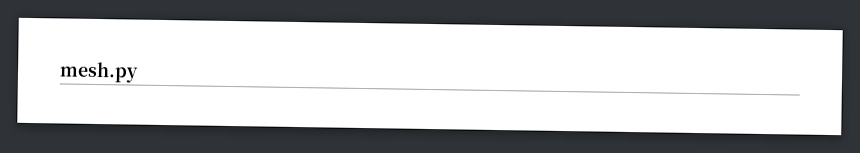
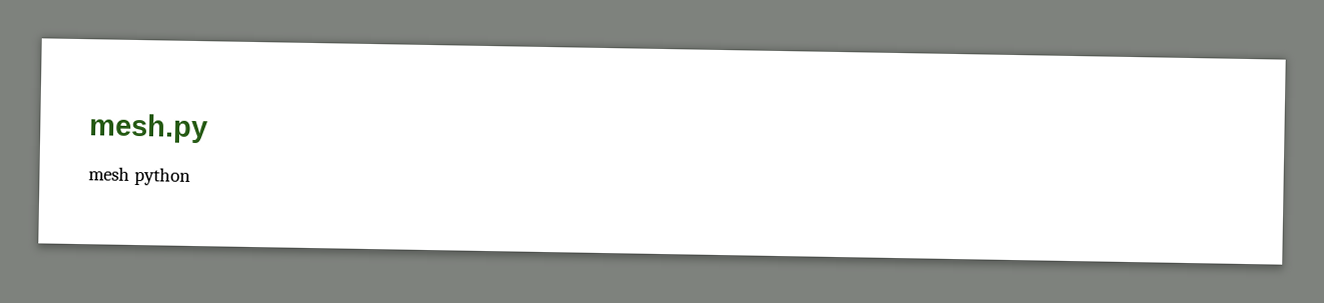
(139, 72) none -> [88,166,192,186] // mesh python

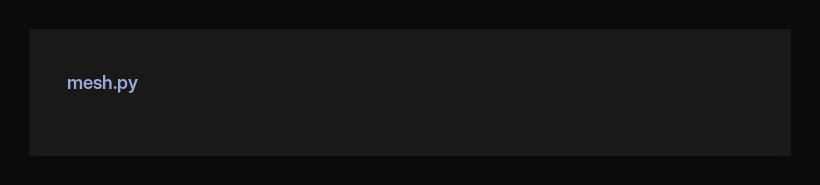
[88,166,192,186] // mesh python -> (138, 84) none

